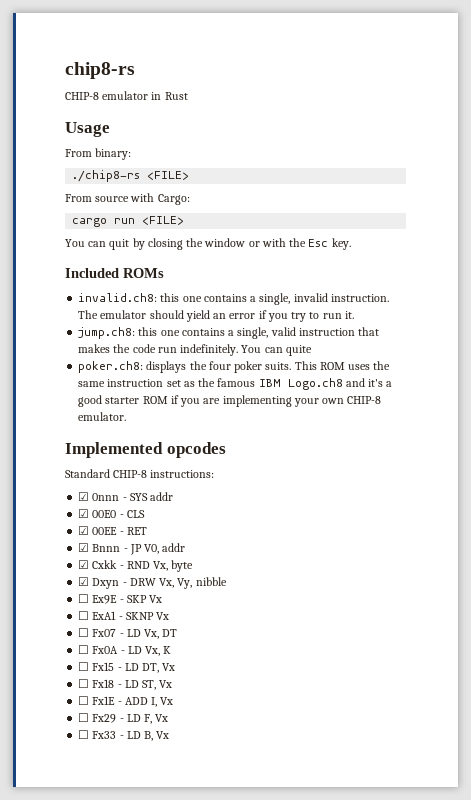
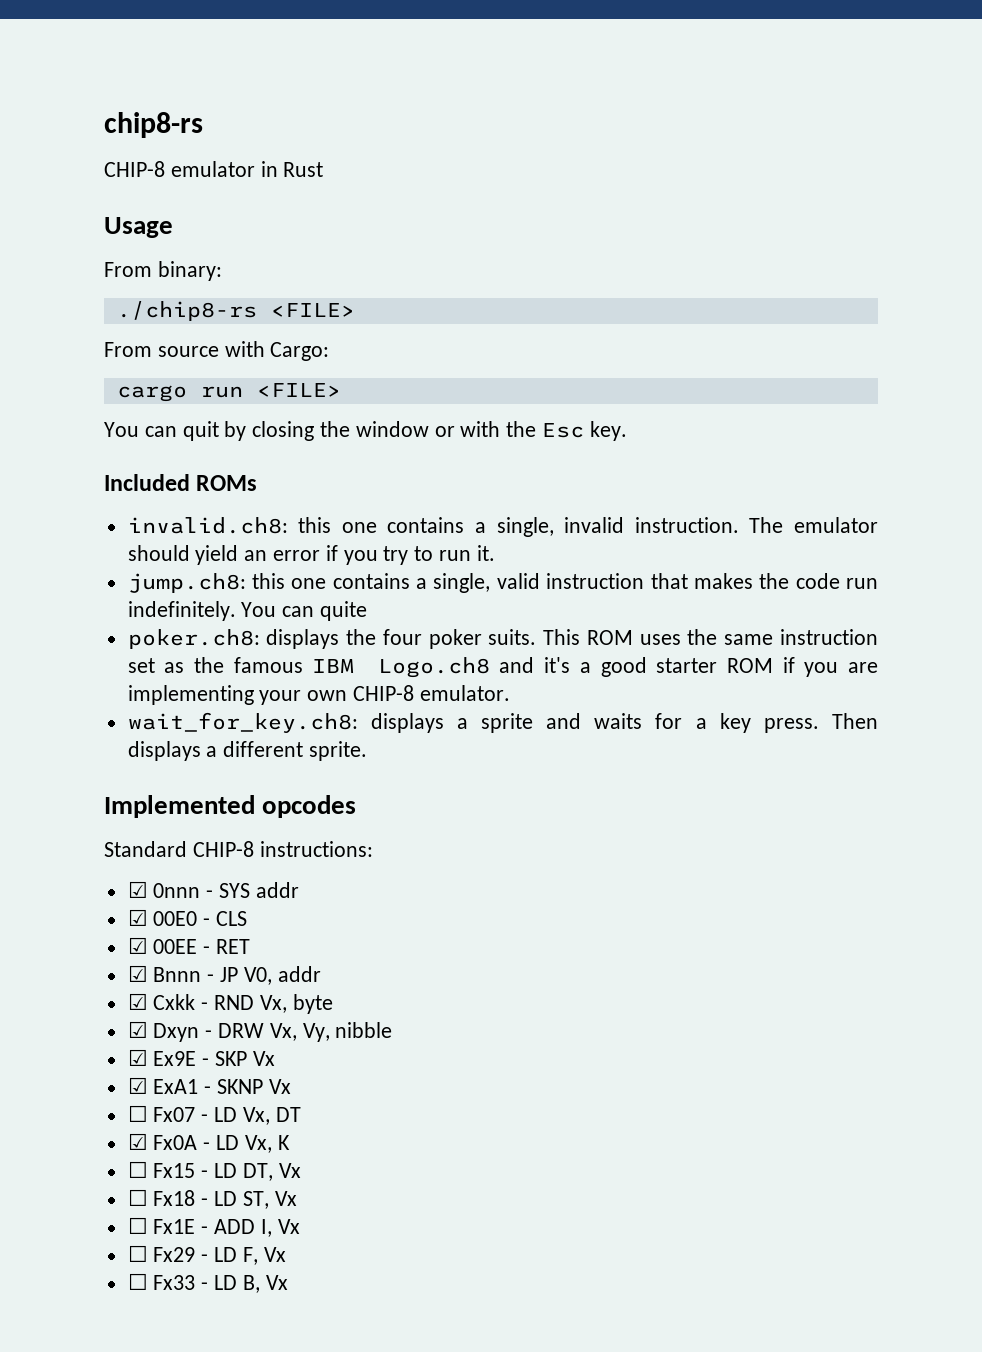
(127, 416) none -> [127,712,878,733] [127,741,368,761] // wait_for_key.ch8: displays a sprite and waits for a key press. Then displays a different sprite.
[78,594,90,603] ☐ -> [127,1049,148,1066] ☑
[78,611,90,620] ☐ -> [127,1077,148,1094] ☑
[78,645,90,654] ☐ -> [127,1133,148,1150] ☑

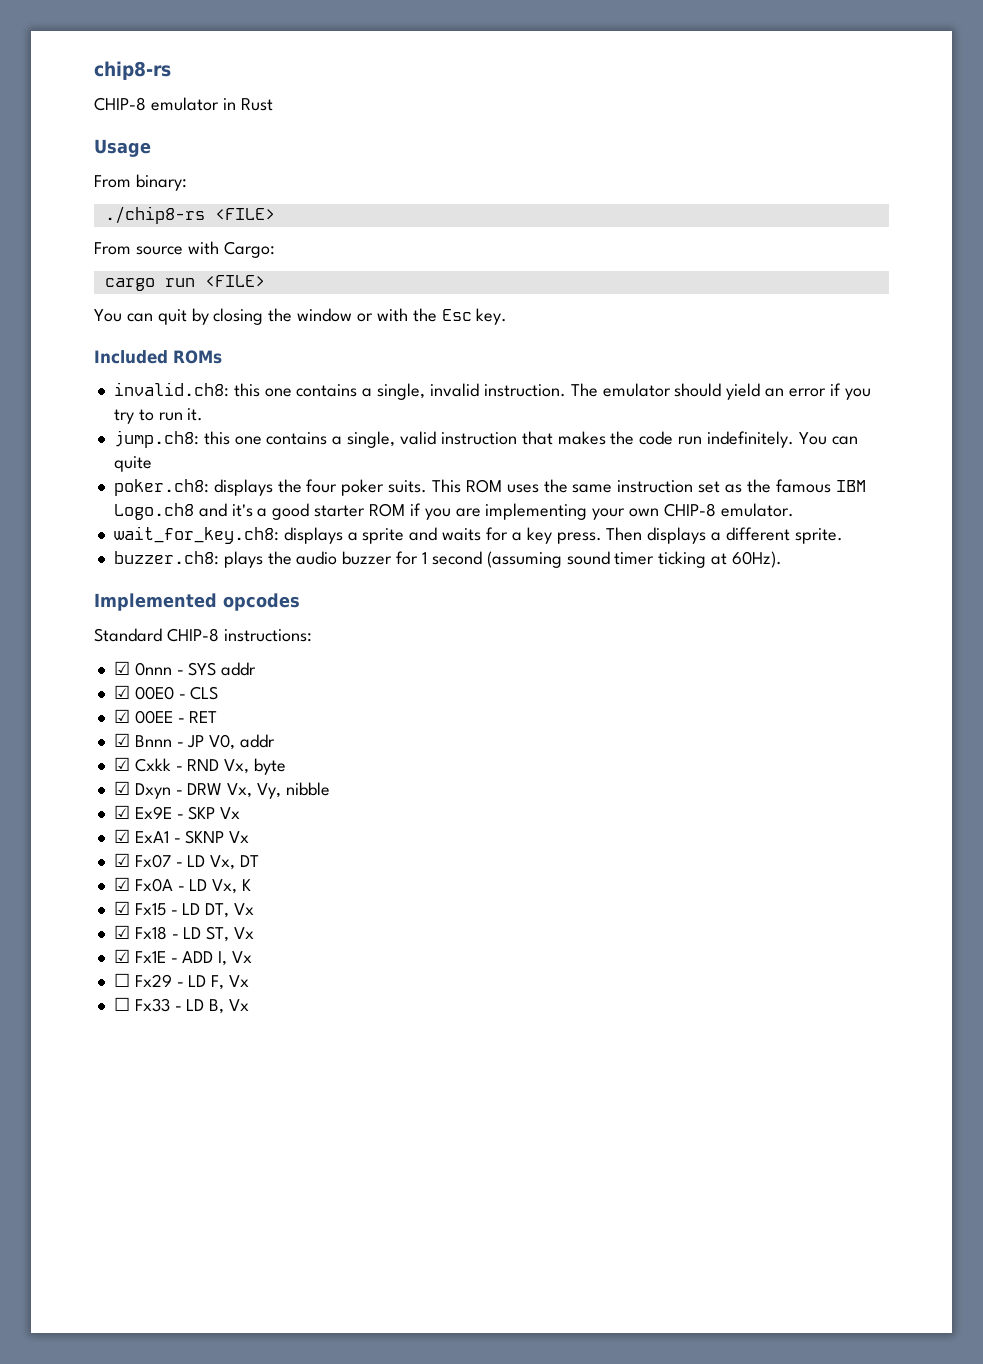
(368, 751) none -> [113,551,782,568] // buzzer.ch8: plays the audio buzzer for 1 second (assuming sound timer ticking at 60Hz).
[127,1105,148,1122] ☐ -> [113,853,130,867] ☑
[127,1161,148,1178] ☐ -> [113,901,130,915] ☑
[127,1189,148,1206] ☐ -> [113,925,130,939] ☑
[127,1217,148,1234] ☐ -> [113,949,130,963] ☑

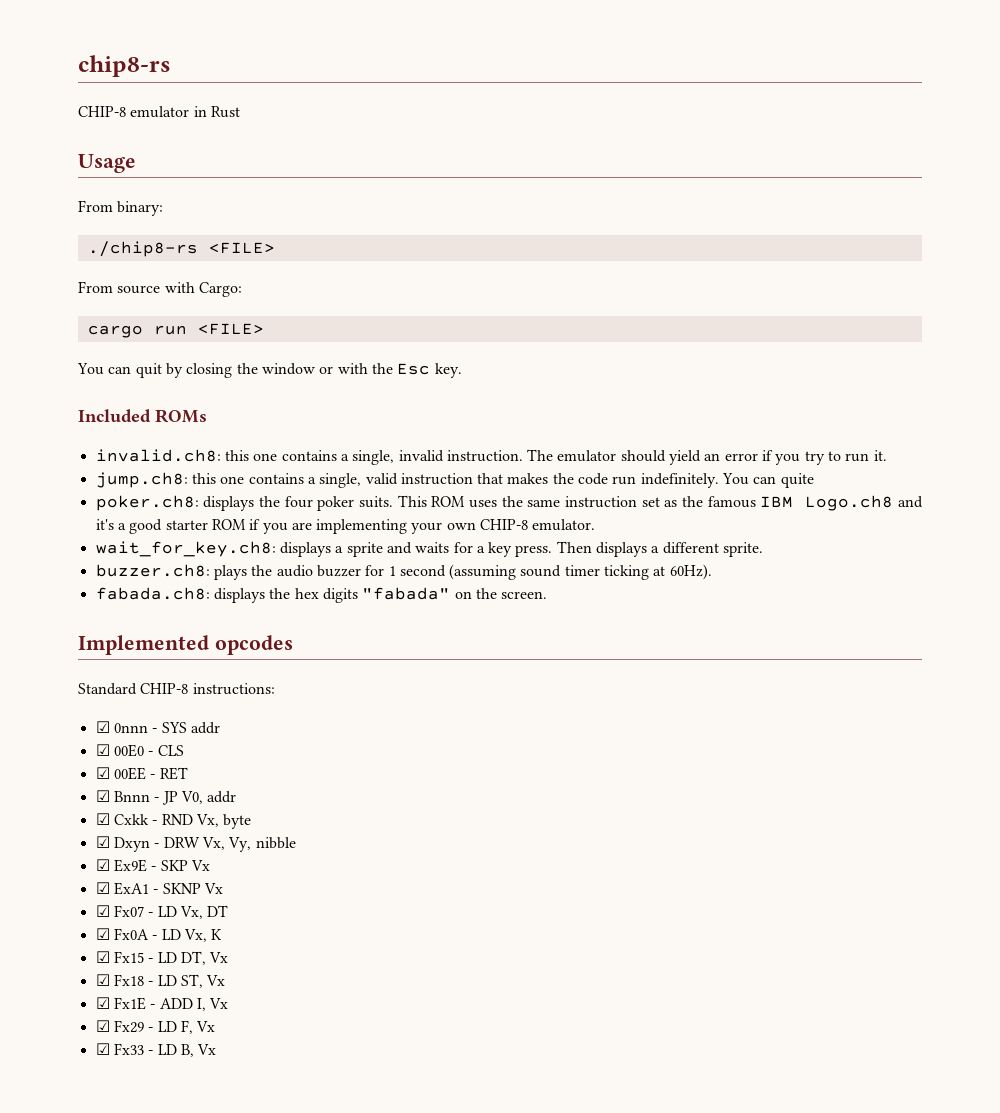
(782, 559) none -> [95,587,548,603] // fabada.ch8: displays the hex digits "fabada" on the screen.
[113,973,130,987] ☐ -> [95,1020,110,1032] ☑
[113,997,130,1011] ☐ -> [95,1043,110,1055] ☑

